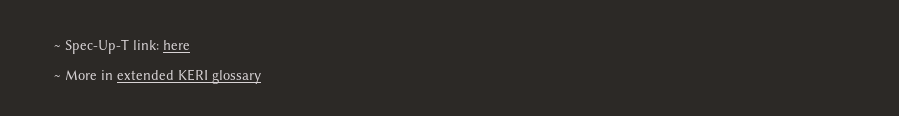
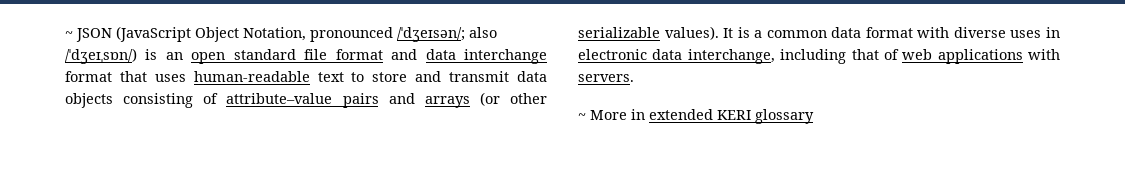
[54,39,190,54] ~ Spec-Up-T link: here -> [65,26,497,42] [65,48,547,64] [65,71,548,82] [65,92,547,108] [578,26,1060,40] [578,49,1060,64] [578,74,634,82] ~ JSON (JavaScript Object Notation, pronounced /ˈdʒeɪsən/; also /ˈdʒeɪˌsɒn/) is an open standard file format and data interchange format that uses human-readable text to store and transmit data objects consisting of attribute–value pairs and arrays (or other serializable values). It is a common data format with diverse uses in electronic data interchange, including that of web applications with servers.

